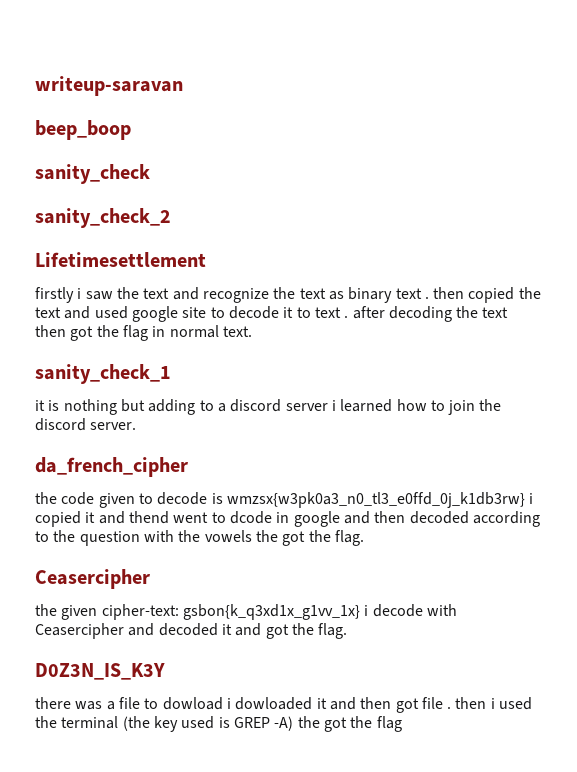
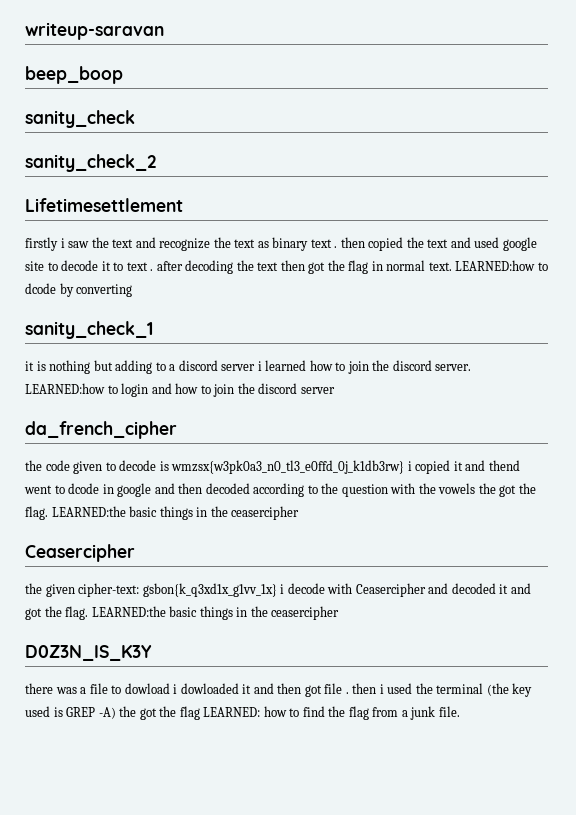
(252, 331) none -> [455,260,548,271] [25,283,133,297] LEARNED:how to dcode by converting
(137, 426) none -> [25,383,335,397] LEARNED:how to login and how to join the discord server
(364, 538) none -> [51,506,300,520] LEARNED:the basic things in the ceasercipher
(348, 631) none -> [91,606,340,620] LEARNED:the basic things in the ceasercipher
(402, 724) none -> [203,706,460,720] LEARNED: how to find the flag from a junk file.

